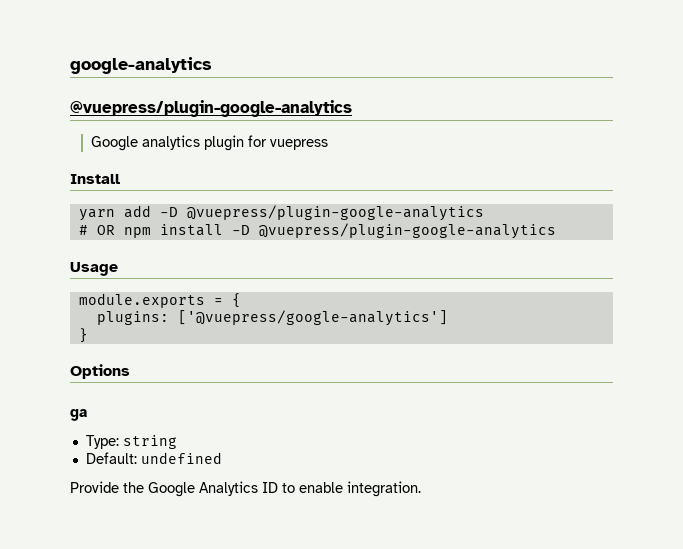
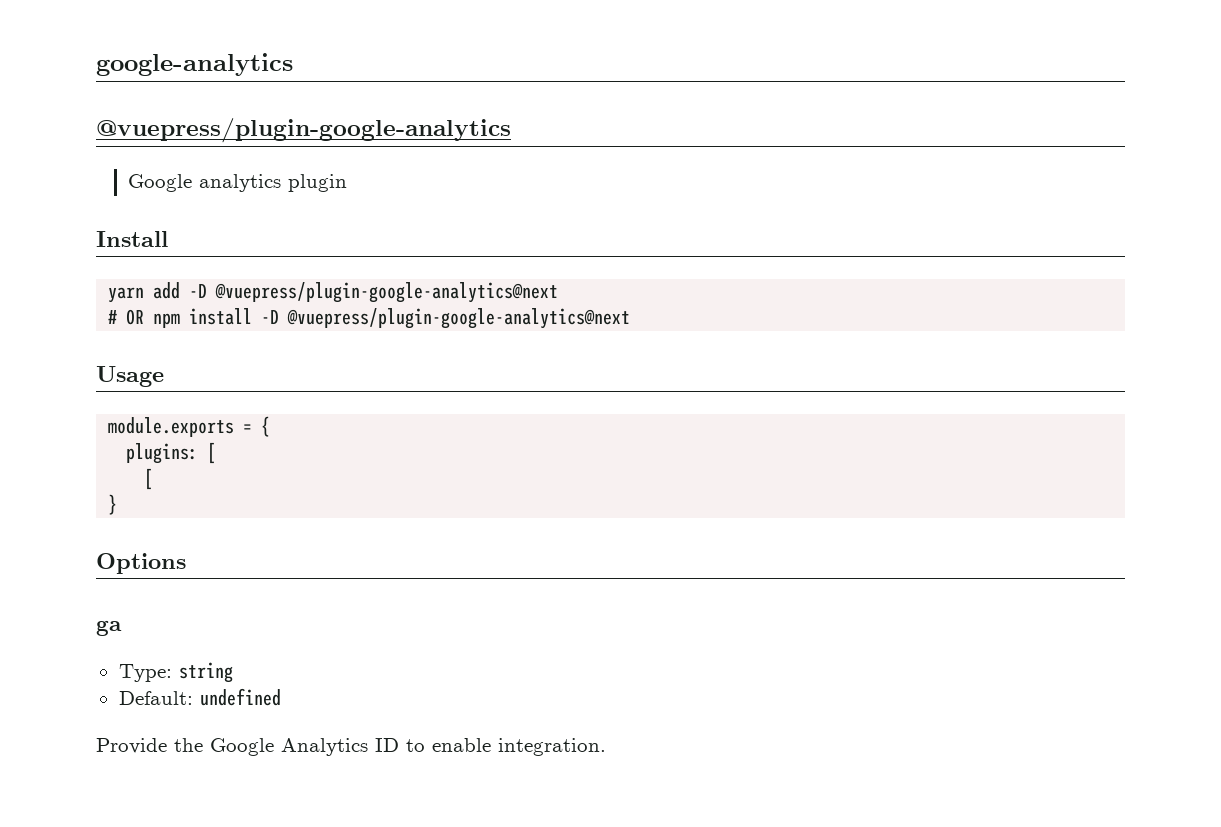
[248,135,329,150] for vuepress -> (348, 183) none
[186,205,484,221] @vuepress/plugin-google-analytics -> [215,282,559,303] @vuepress/plugin-google-analytics@next
[258,223,556,239] @vuepress/plugin-google-analytics -> [287,308,631,329] @vuepress/plugin-google-analytics@next
[177,310,448,326] ['@vuepress/google-analytics'] -> [207,442,217,464] [144,468,154,490] [ // [

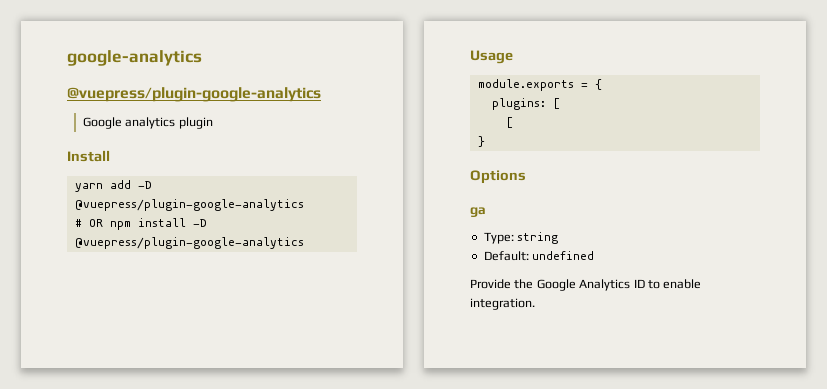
[215,282,559,303] @vuepress/plugin-google-analytics@next -> [74,199,304,211] @vuepress/plugin-google-analytics
[287,308,631,329] @vuepress/plugin-google-analytics@next -> [74,237,304,249] @vuepress/plugin-google-analytics

